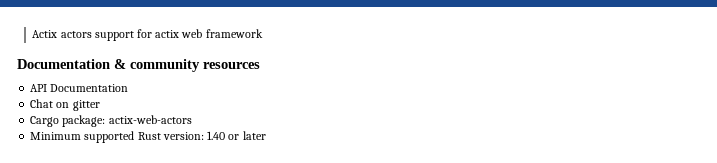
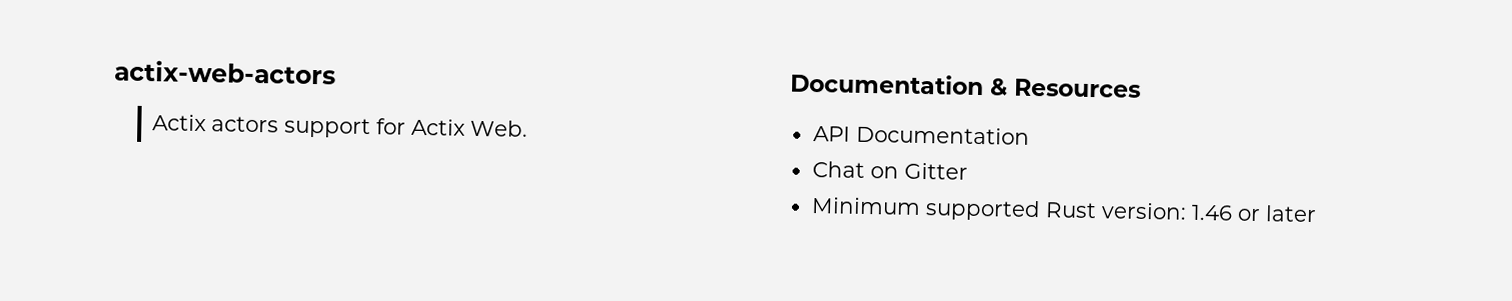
(32, 34) none -> [114,59,336,85] actix-web-actors //
[155,29,263,38] actix web framework -> [411,118,529,137] Actix Web.
[130,59,260,72] community resources -> [1014,78,1141,98] Resources
[72,100,100,111] [30,115,192,127] gitter // Cargo package: actix-web-actors -> [903,162,968,180] Gitter
[207,131,226,140] 1.40 -> [1190,204,1233,221] 1.46

